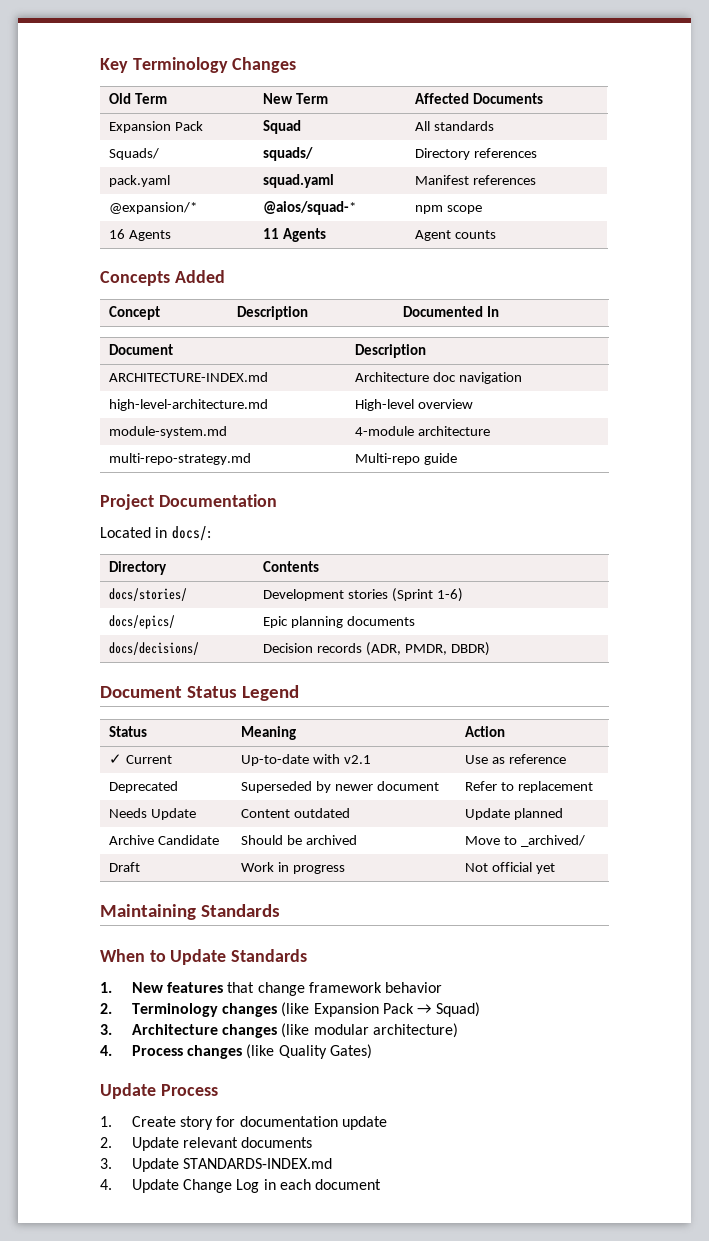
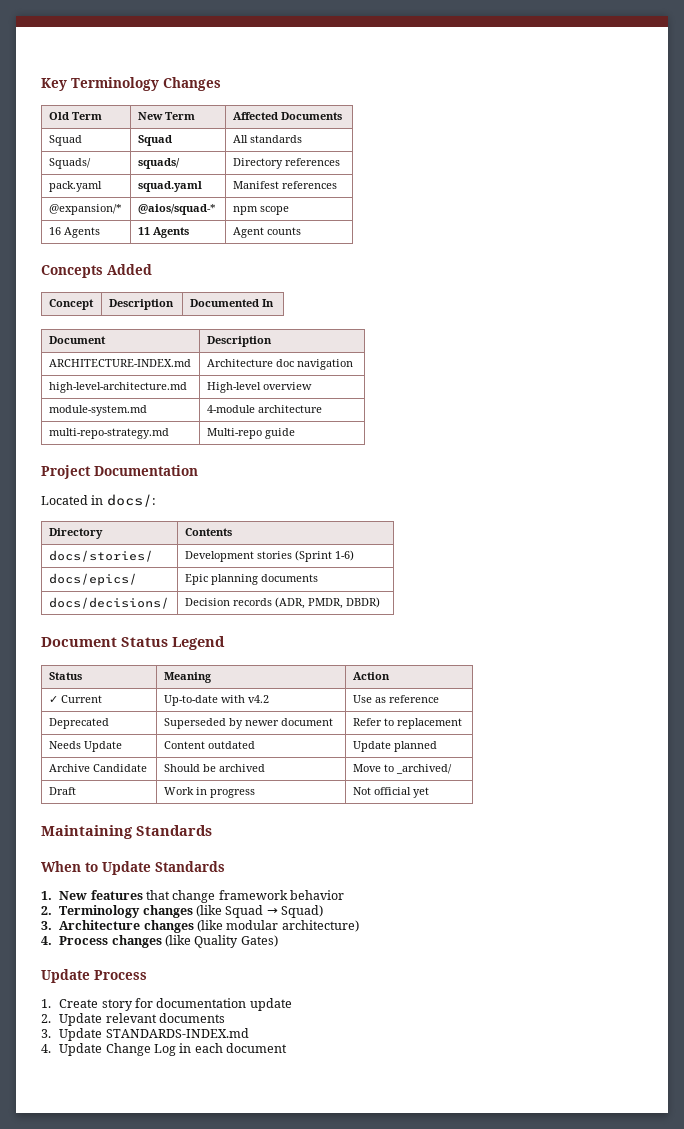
[108,121,203,133] Expansion Pack -> [48,135,82,146] Squad
[343,755,371,764] v2.1 -> [247,695,269,703] v4.2
[313,1003,415,1017] Expansion Pack -> [225,905,264,918] Squad

